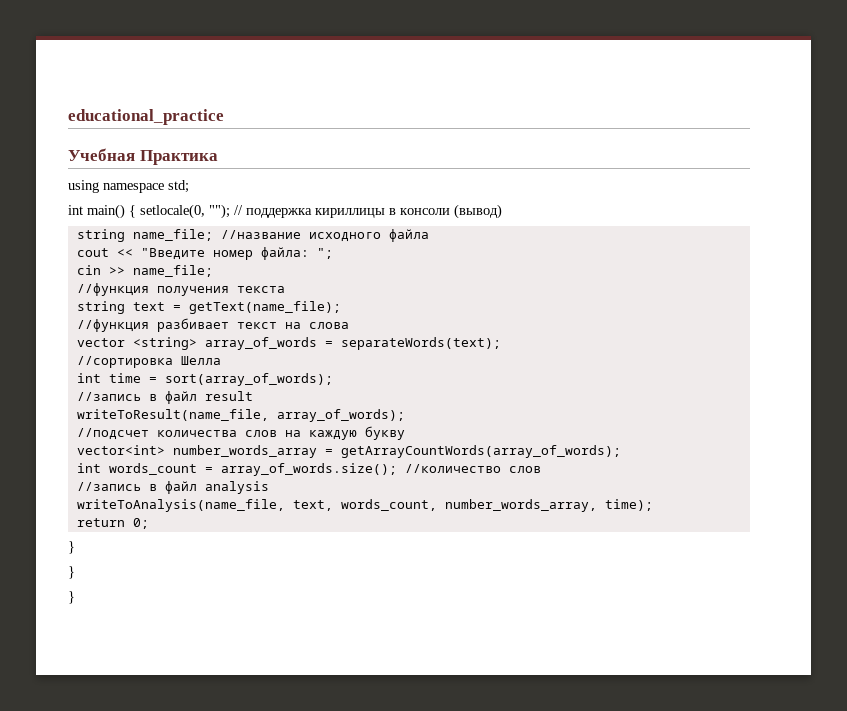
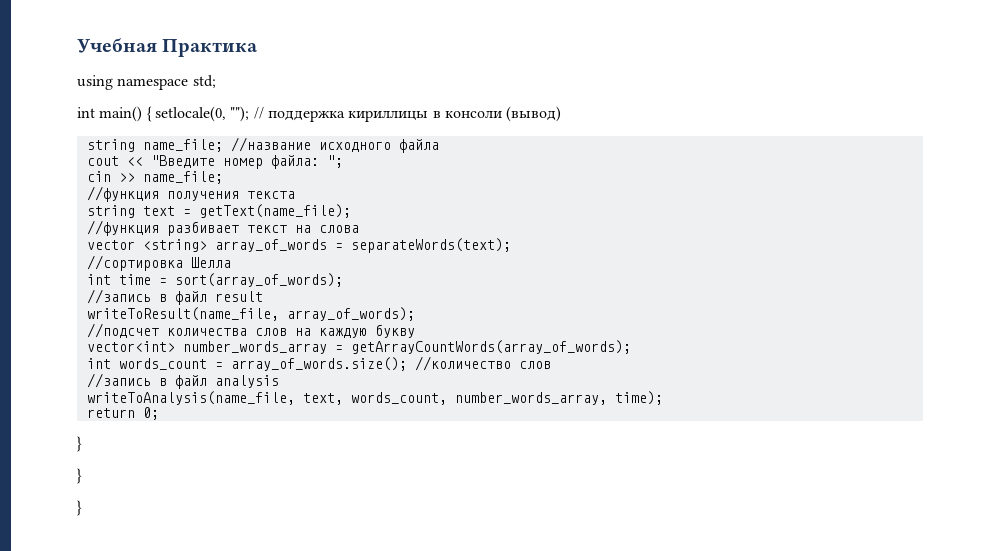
[68,109,224,125] educational_practice // -> (77, 45) none

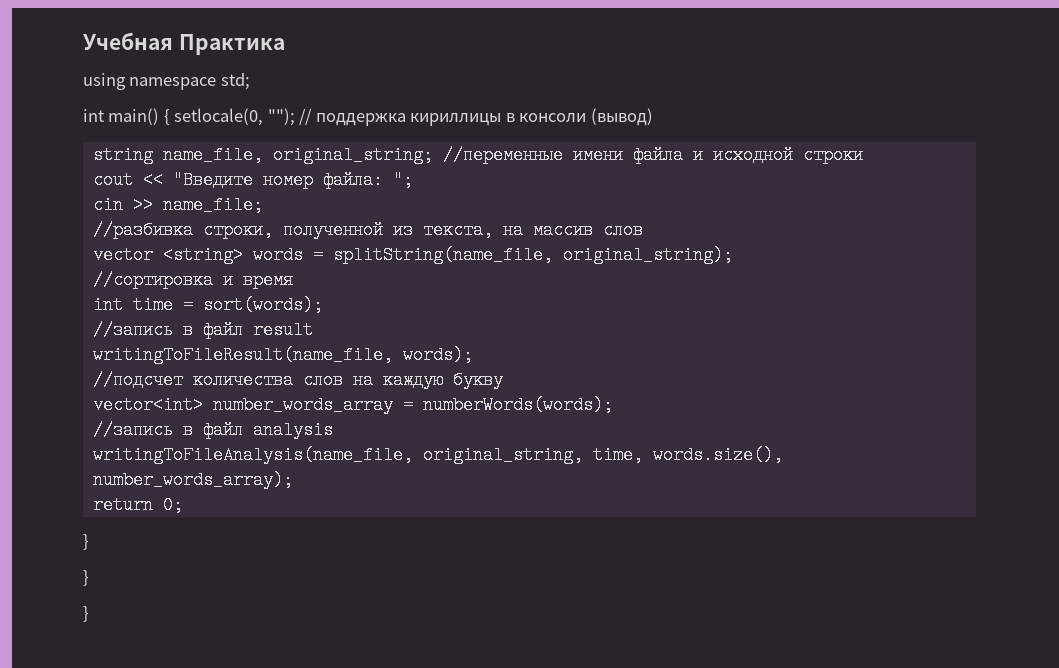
[142,137,439,153] name_file; //название исходного файла -> [162,146,863,164] name_file, original_string; //переменные имени файла и исходной строки
[86,186,295,202] [86,204,351,218] [86,220,359,236] [86,238,511,253] //функция получения текста // string text = getText(name_file); // //функция разбивает текст на слова // vector <string> array_of_words = separateWords(text); -> [92,221,643,239] [92,246,733,264] //разбивка строки, полученной из текста, на массив слов // vector <string> words = splitString(name_file, original_string);
[190,257,231,268] Шелла -> [222,272,293,289] и время
[174,273,343,287] sort(array_of_words); -> [202,296,323,314] sort(words);
[86,307,415,321] writeToResult(name_file, array_of_words); -> [92,346,473,364] writingToFileResult(name_file, words);
[350,340,631,354] [86,356,551,371] getArrayCountWords(array_of_words); // int words_count = array_of_words.size(); //количество слов -> [422,396,613,414] numberWords(words);
[86,391,663,405] writeToAnalysis(name_file, text, words_count, number_words_array, time); -> [92,446,783,464] [92,471,293,489] writingToFileAnalysis(name_file, original_string, time, words.size(), number_words_array);

